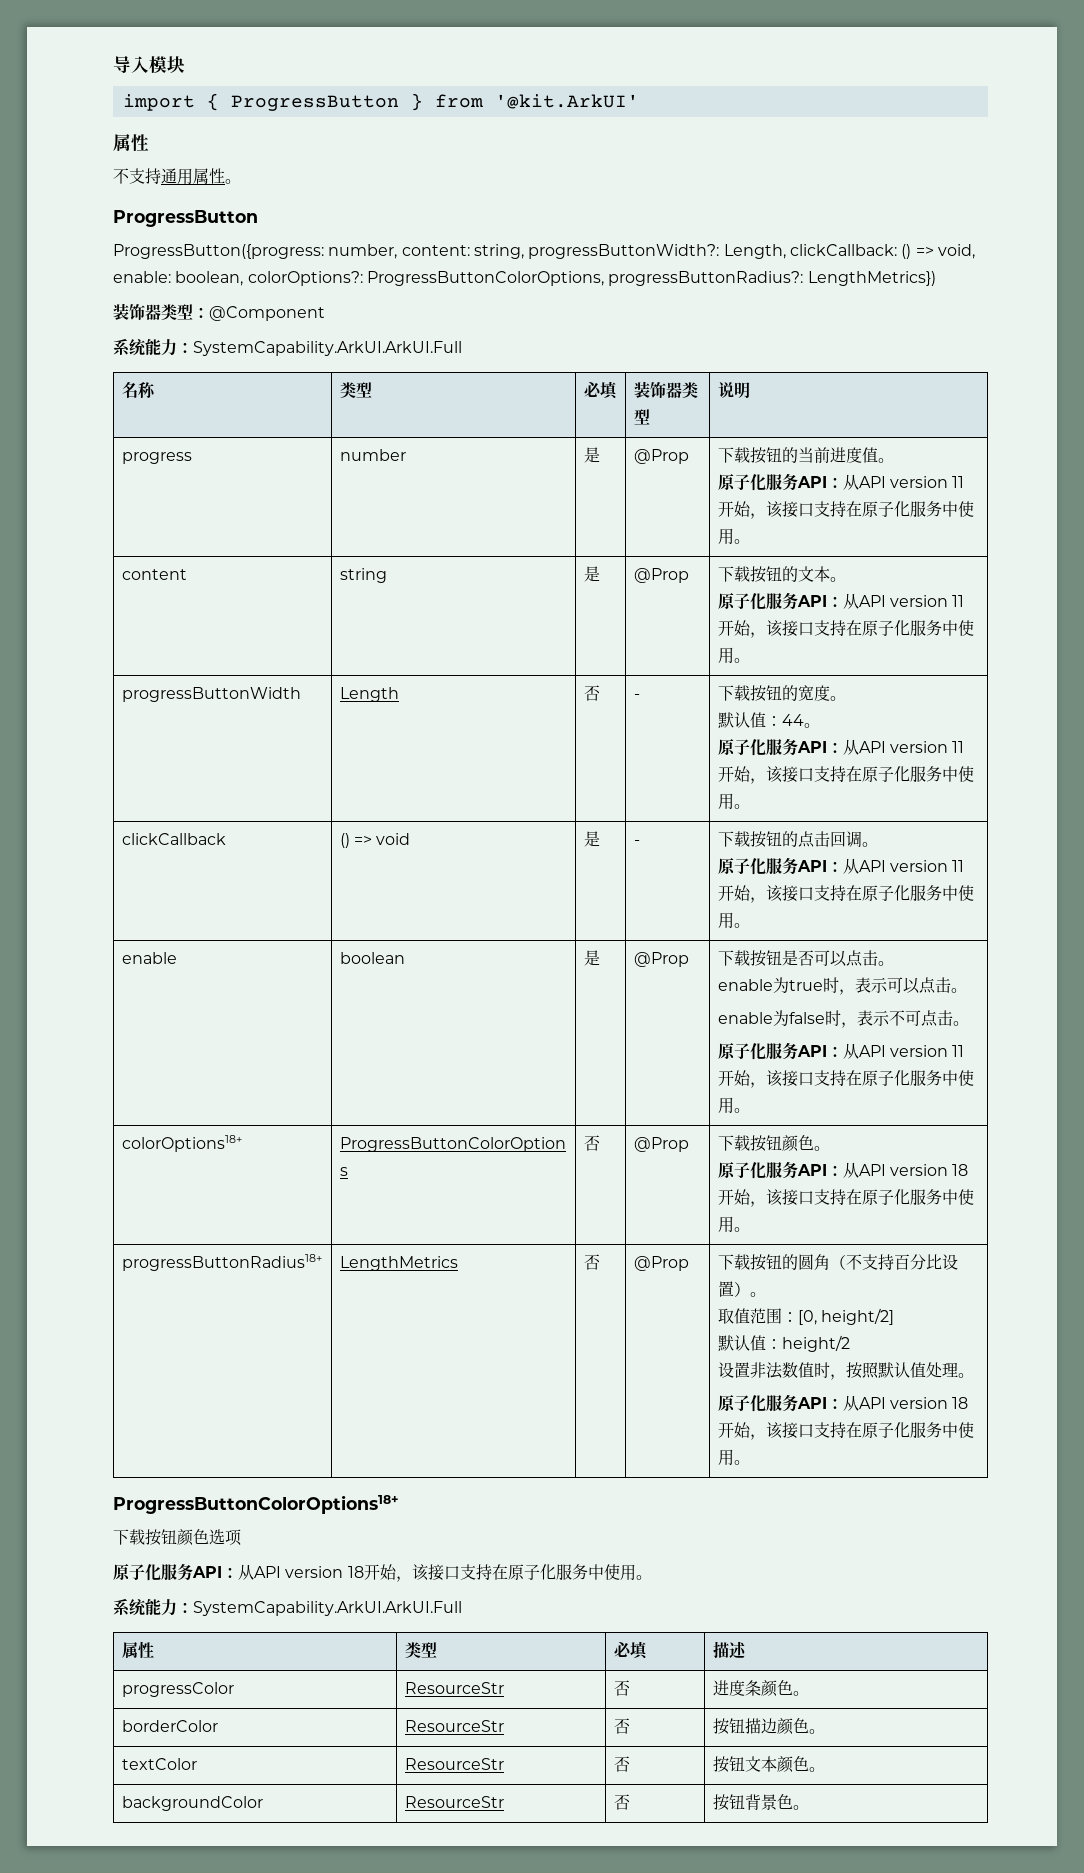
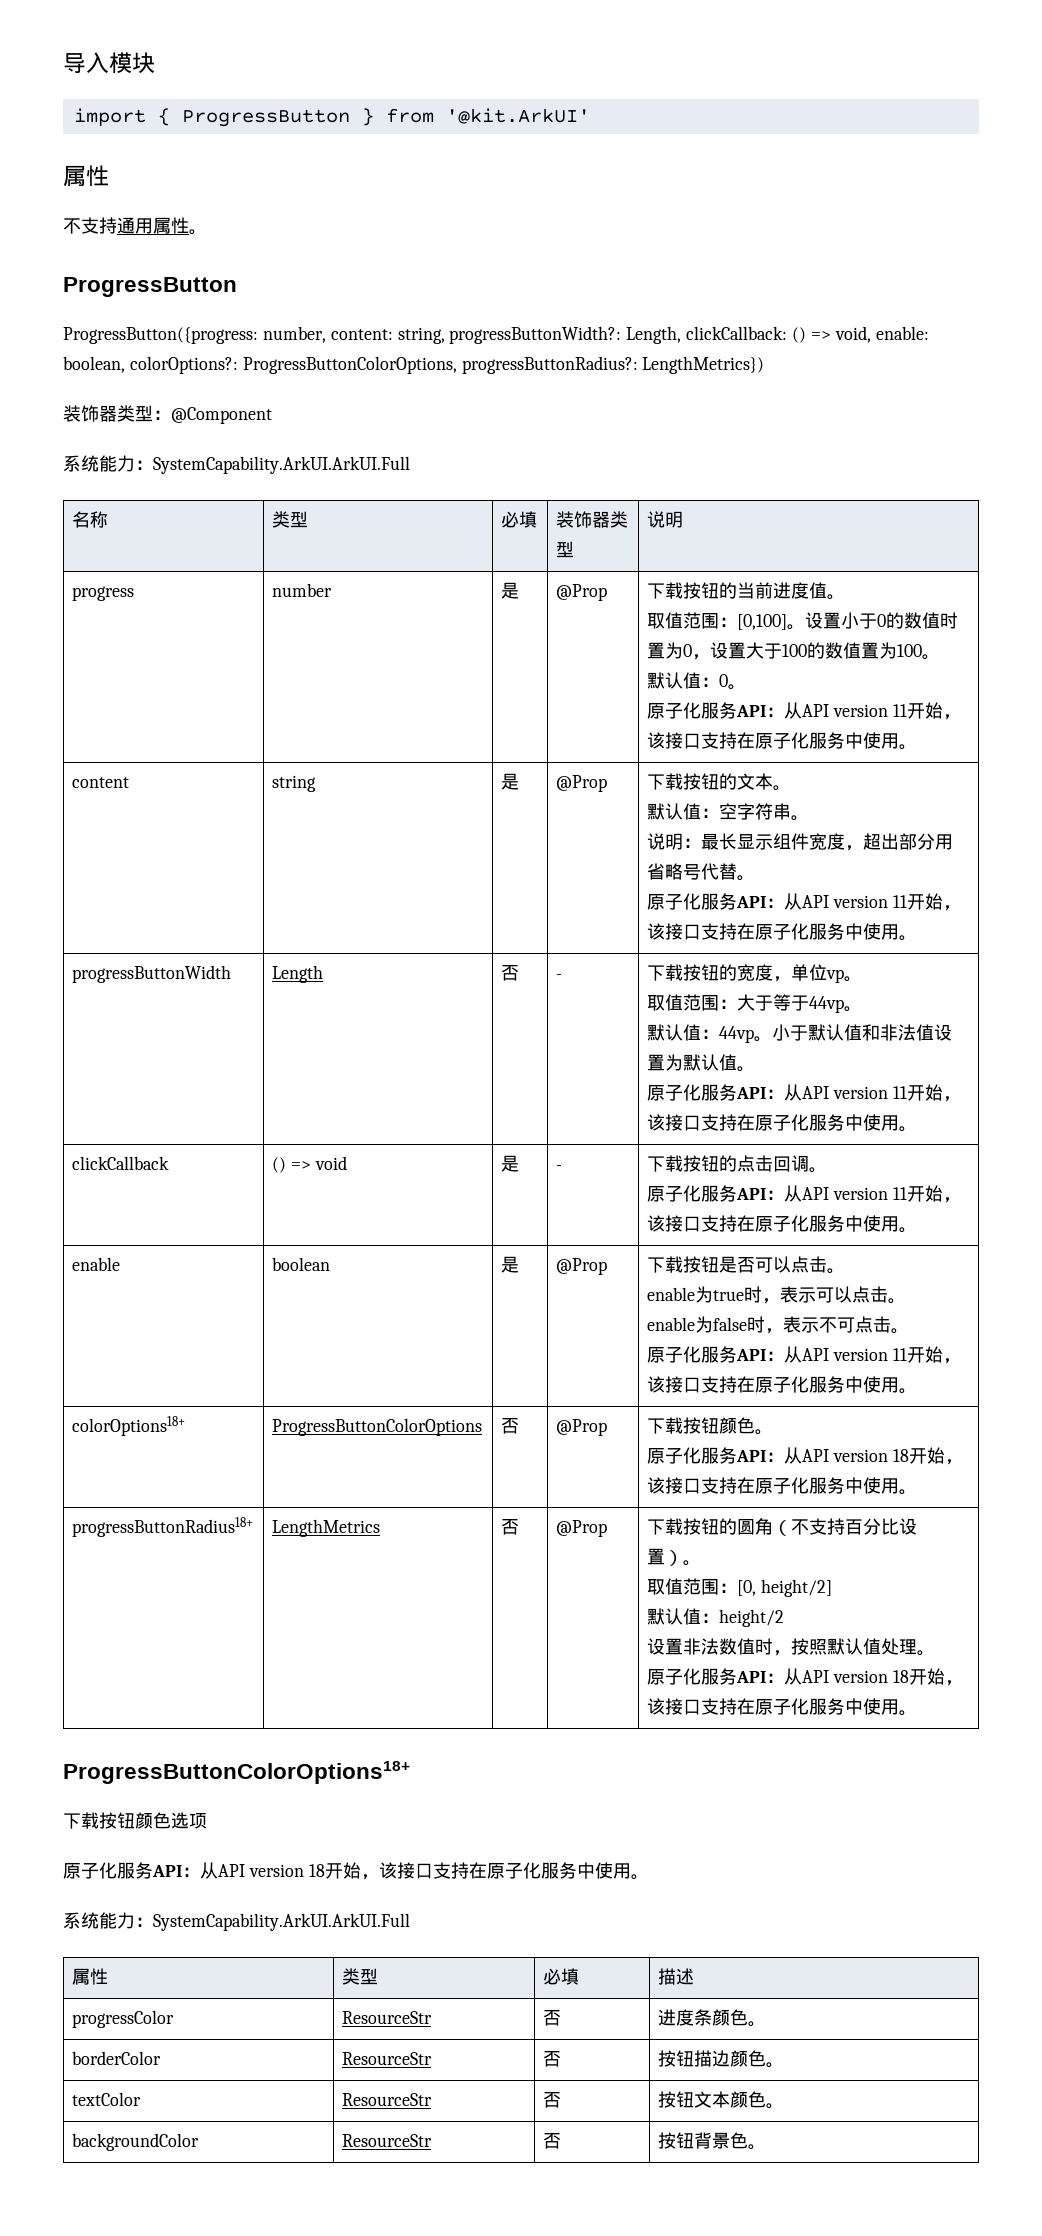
(894, 460) none -> [647,612,959,630] [647,642,941,660] [647,672,747,690] // 取值范围：[0,100]。设置小于0的数值时置为0，设置大于100的数值置为100。 // 默认值：0。
(846, 579) none -> [647,803,810,821] [647,833,954,851] [647,863,756,881] // 默认值：空字符串。 // 说明：最长显示组件宽度，超出部分用省略号代替。
[829,696,846,701] [717,712,804,728] 。 // 默认值：44 -> [773,964,863,983] [647,994,863,1013] [647,1024,953,1043] [647,1054,738,1071] ，单位vp。 // 取值范围：大于等于44vp。 // 默认值：44vp。小于默认值和非法值设置为默认值

